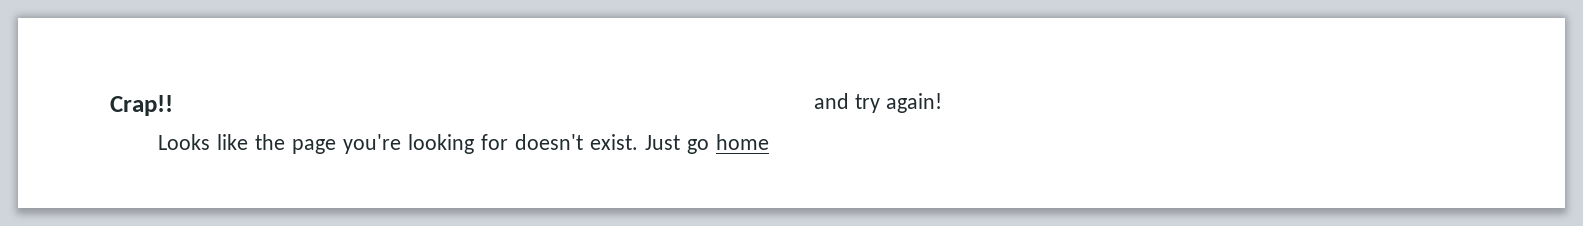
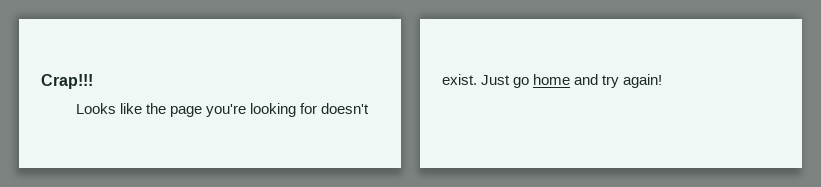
[110,95,173,116] Crap!! -> [41,74,93,89] Crap!!!

